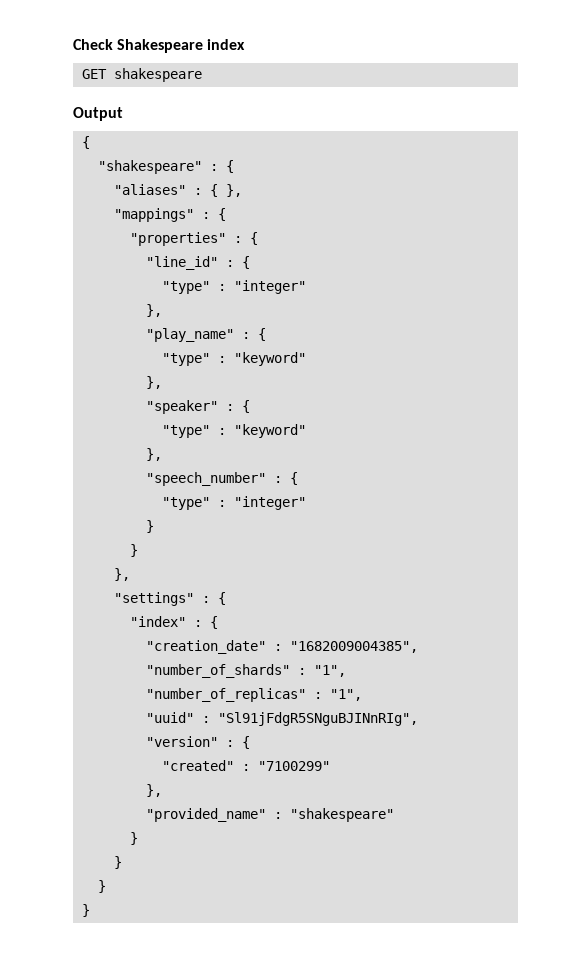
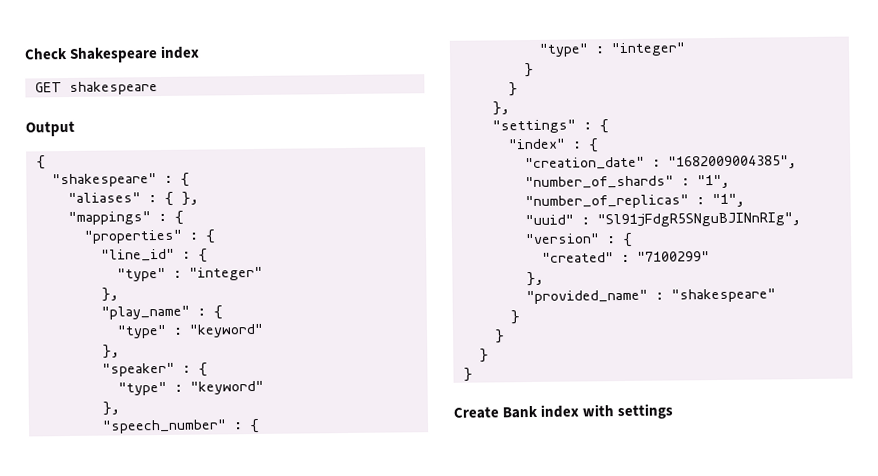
(91, 910) none -> [453,403,674,420] // Create Bank index with settings

